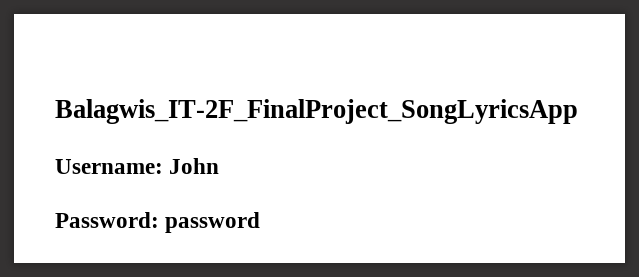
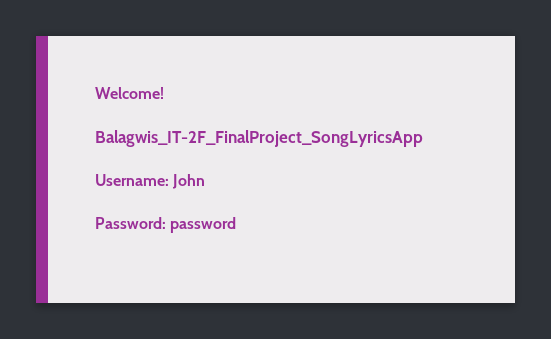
(55, 111) none -> [95,87,164,99] Welcome! //

